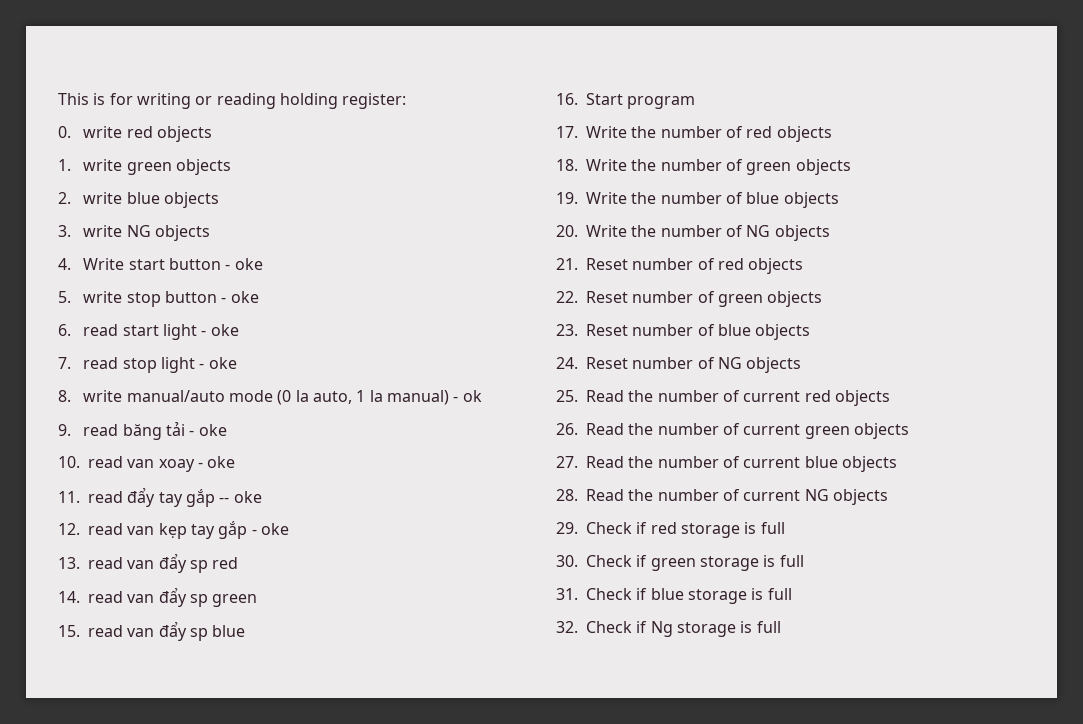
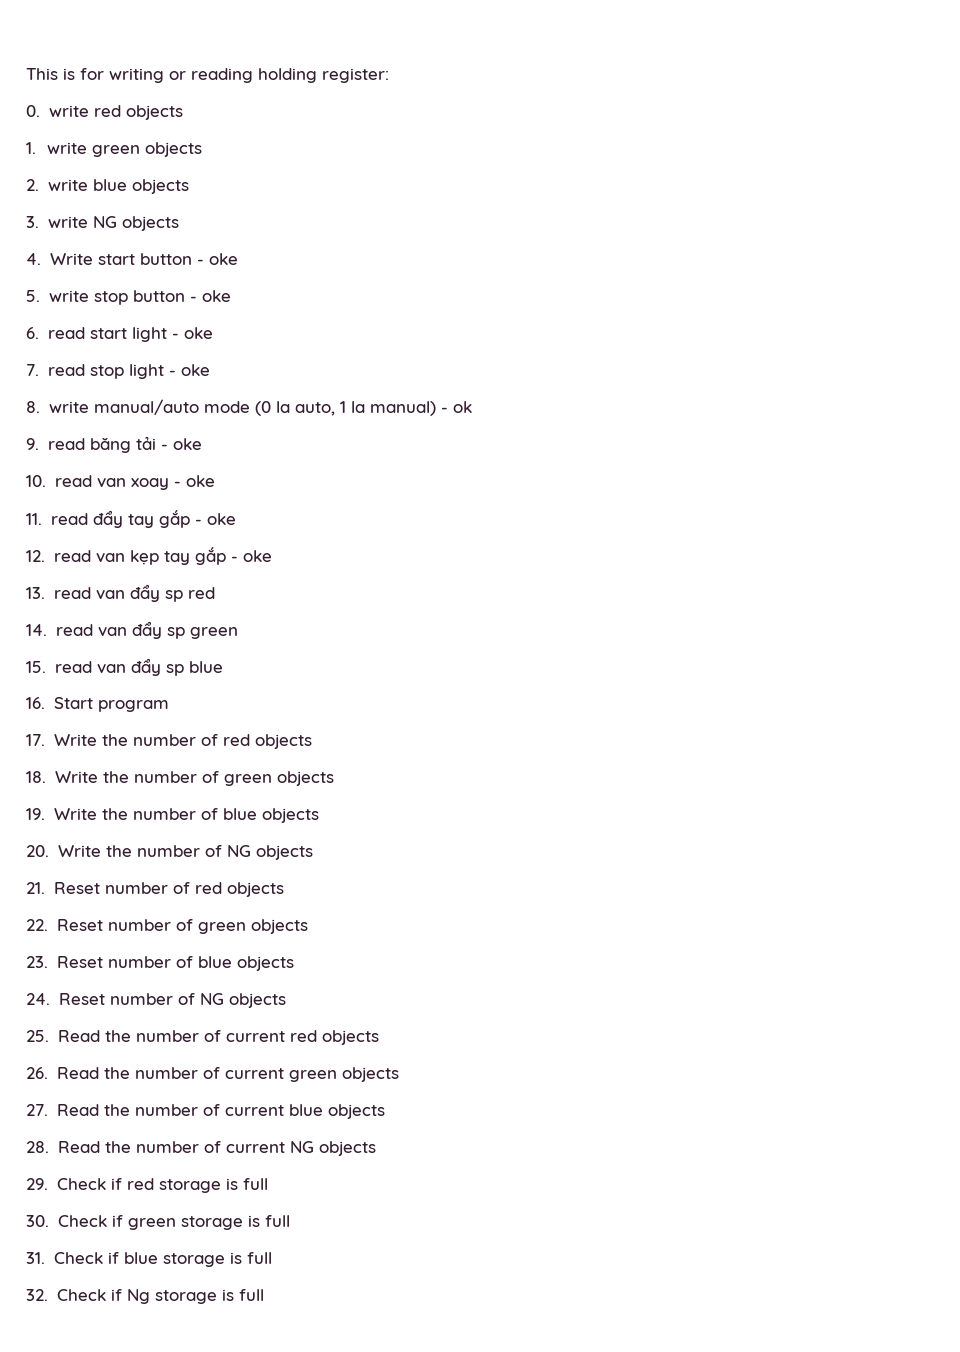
[219,497,230,503] -- -> [194,519,202,525] -

